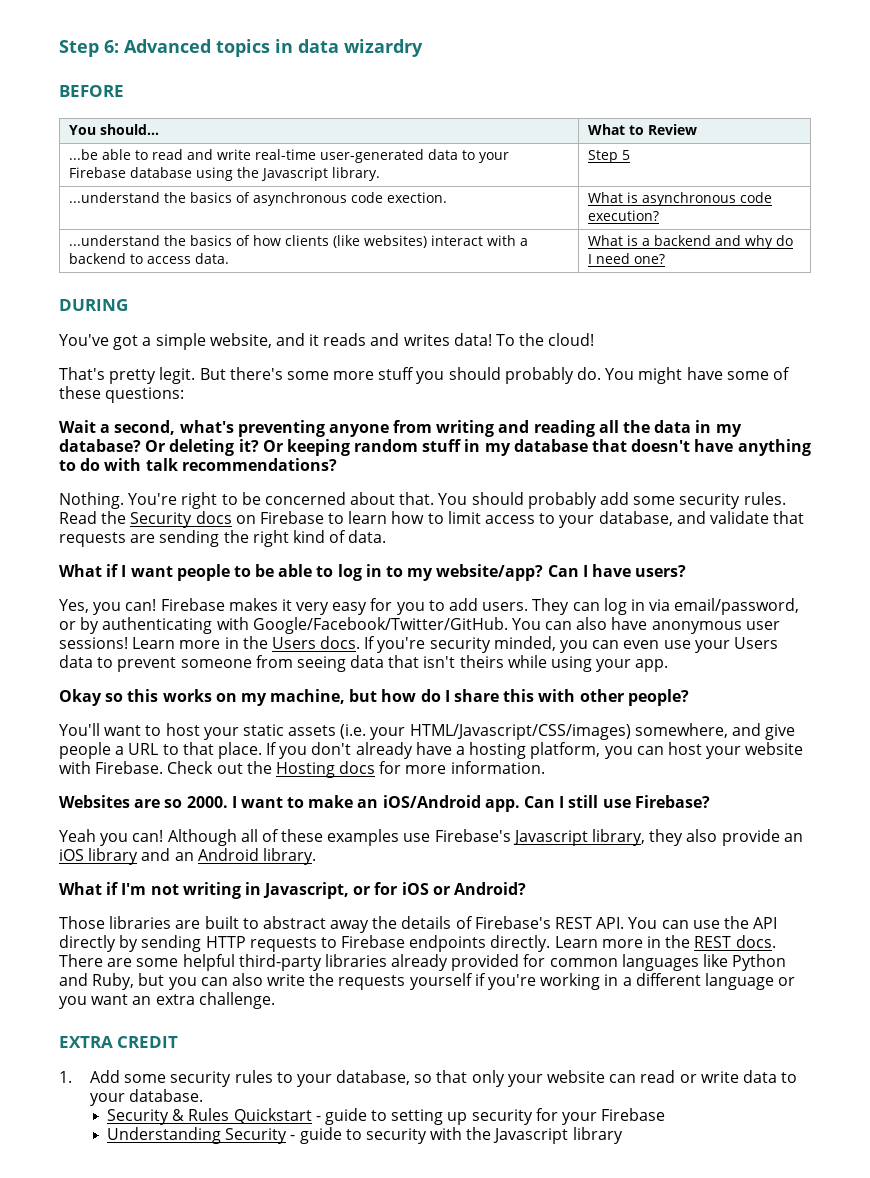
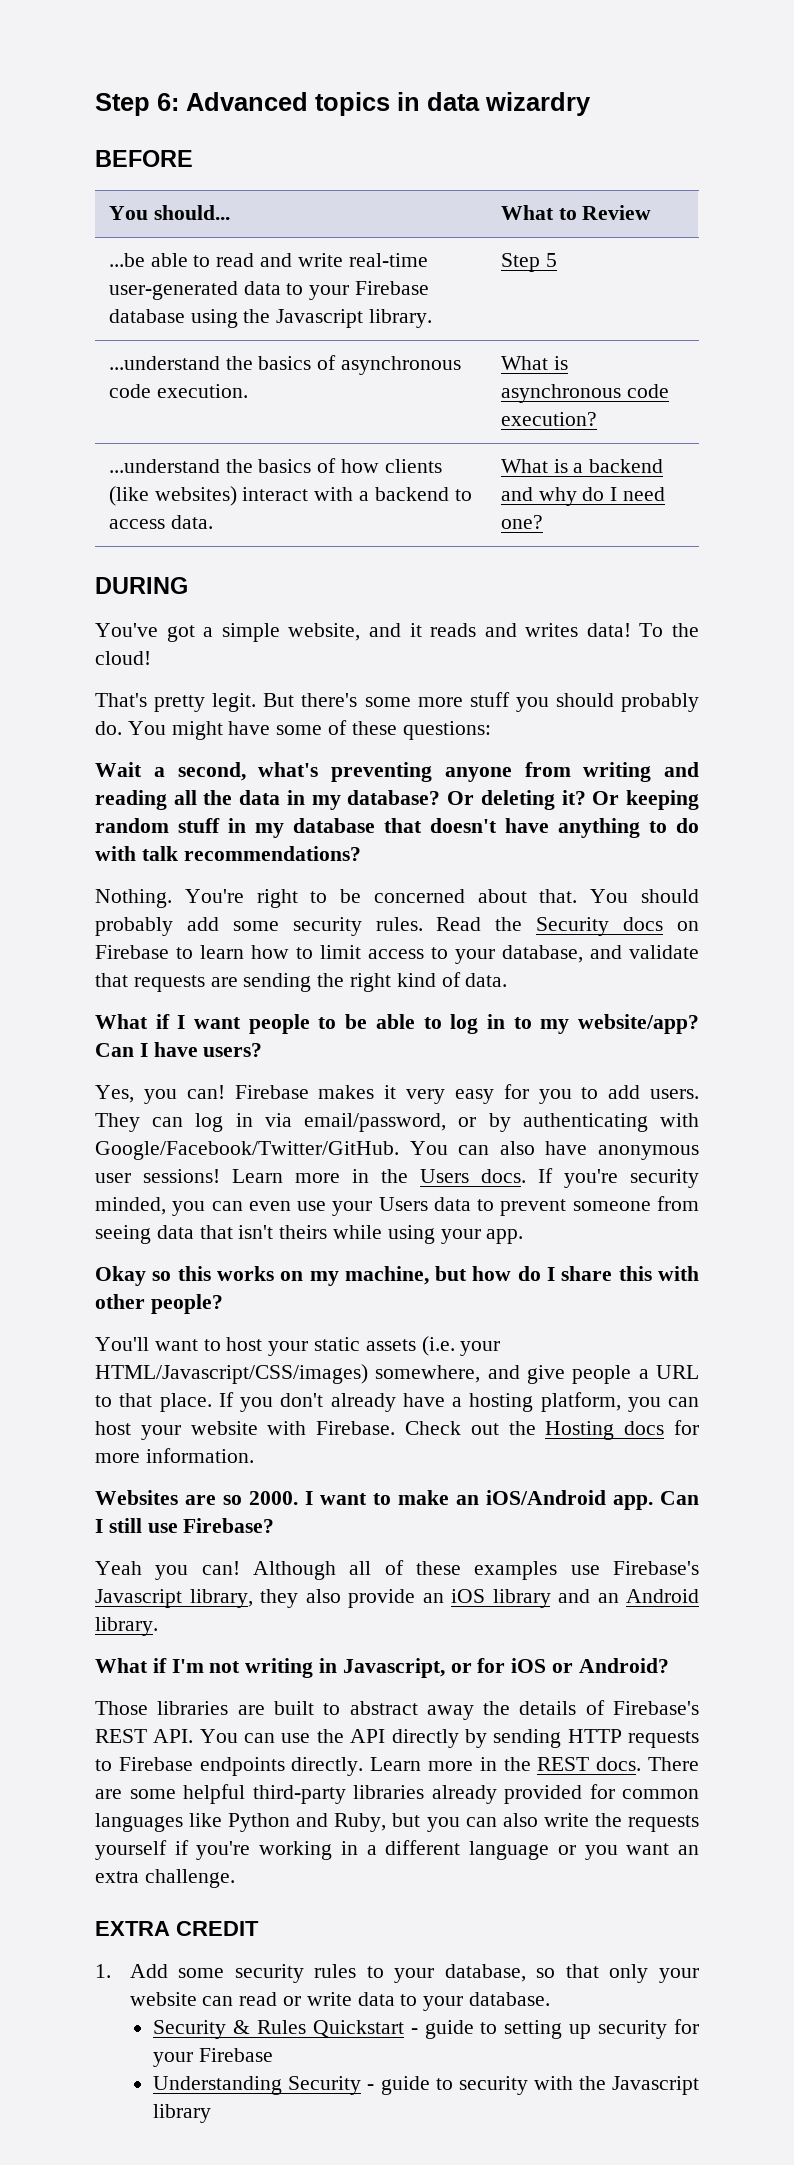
[387,192,448,203] exection. -> [156,384,248,398] execution.

